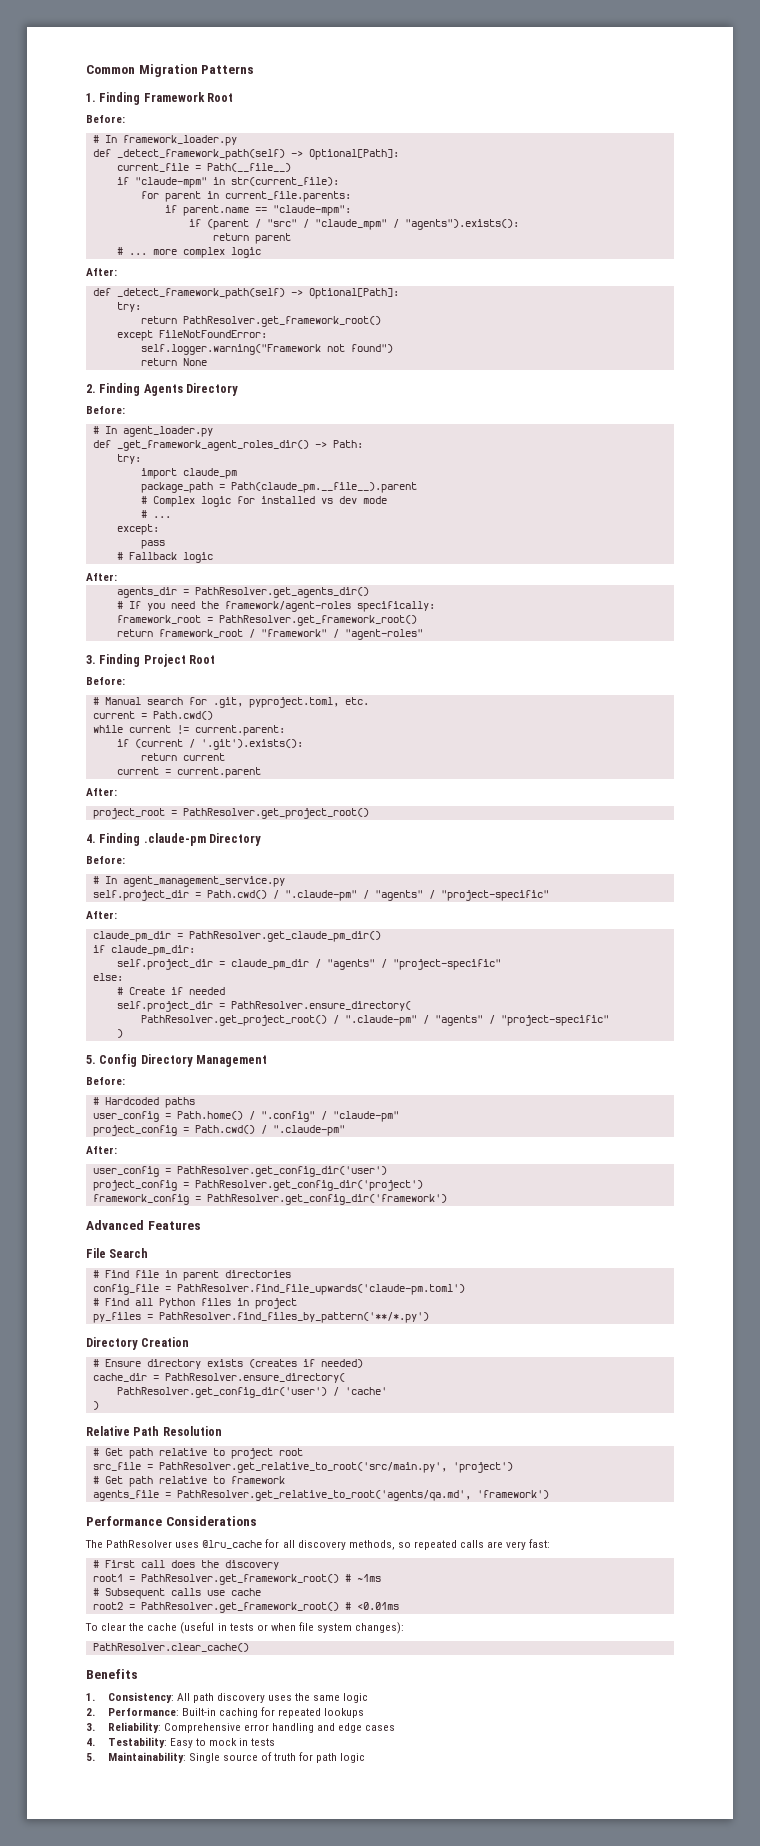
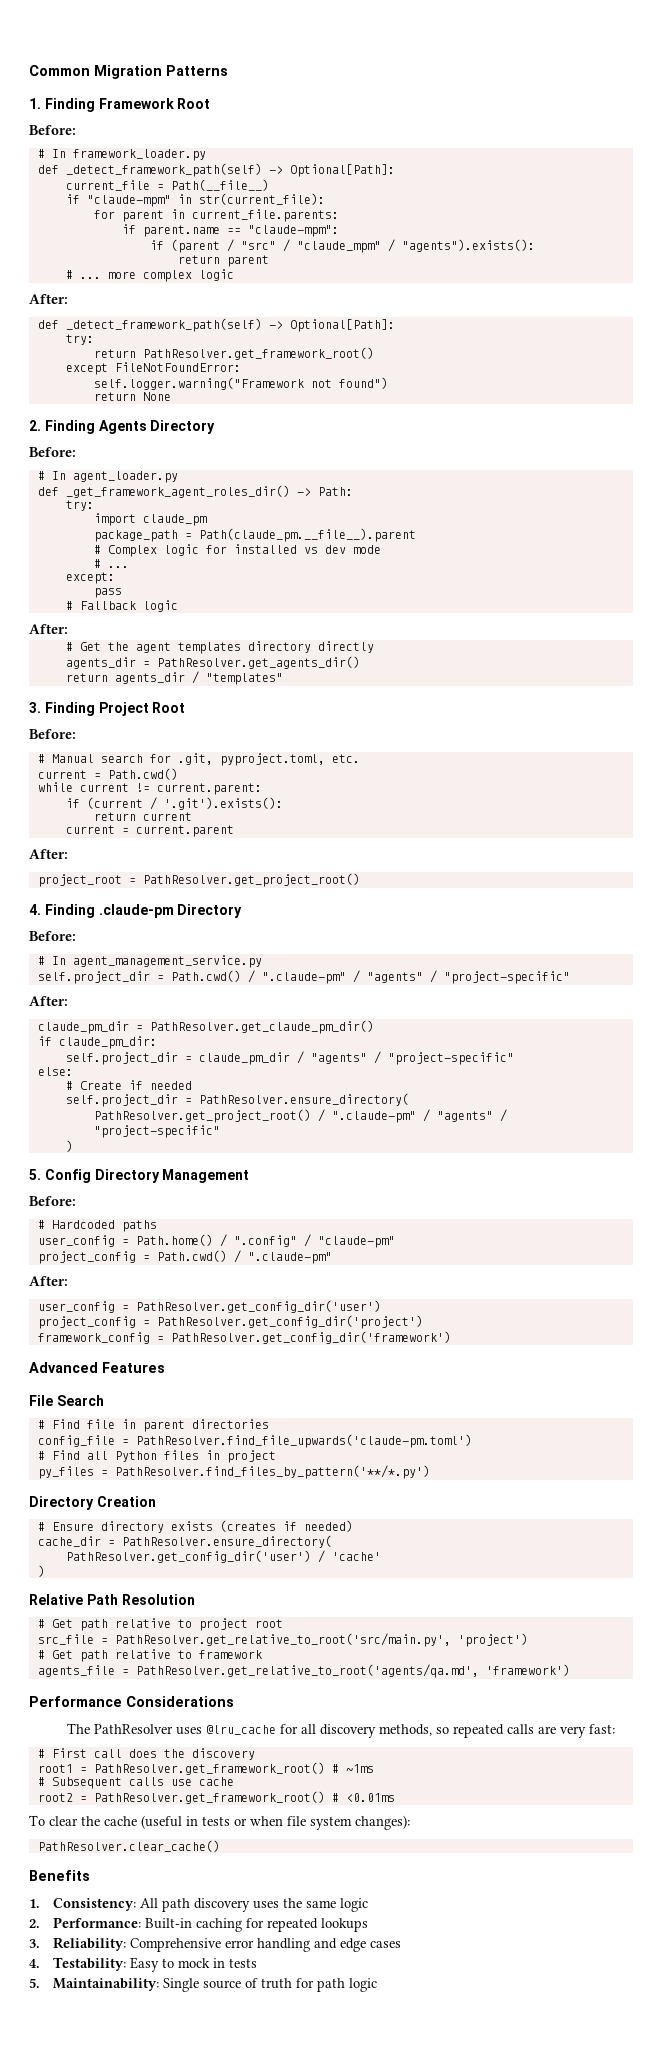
[116,587,369,598] [116,601,435,612] [116,615,417,626] [116,629,423,640] agents_dir = PathResolver.get_agents_dir() // # If you need the framework/agent-roles specifically: // framework_root = PathResolver.get_framework_root() // return framework_root / "framework" / "agent-roles" -> [65,641,374,654] [65,656,360,669] [65,671,283,685] # Get the agent templates directory directly // agents_dir = PathResolver.get_agents_dir() // return agents_dir / "templates"

